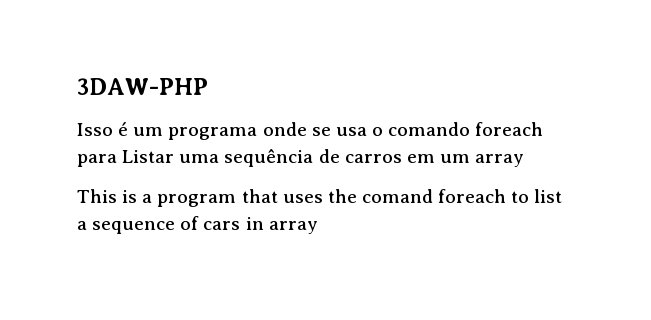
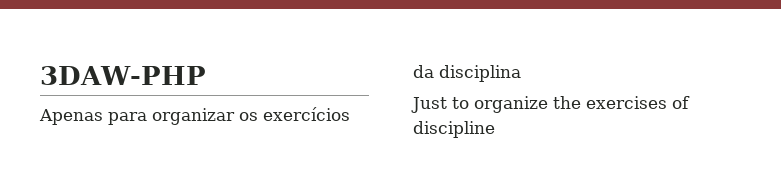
[77,122,544,140] [77,149,525,167] [77,189,563,207] [77,216,318,234] Isso é um programa onde se usa o comando foreach para Listar uma sequência de carros em um array // This is a program that uses the comand foreach to list a sequence of cars in array -> [39,107,350,125] [413,65,521,82] [411,96,690,113] [413,121,495,138] Apenas para organizar os exercícios da disciplina // Just to organize the exercises of discipline

